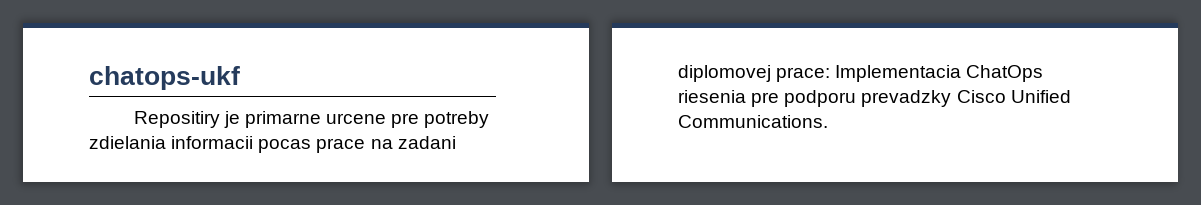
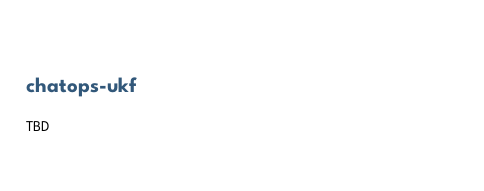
[133,111,490,128] [89,136,456,153] [678,65,1044,82] [678,90,1071,107] [678,115,828,128] Repositiry je primarne urcene pre potreby zdielania informacii pocas prace na zadani diplomovej prace: Implementacia ChatOps riesenia pre podporu prevadzky Cisco Unified Communications. -> [26,121,49,131] TBD

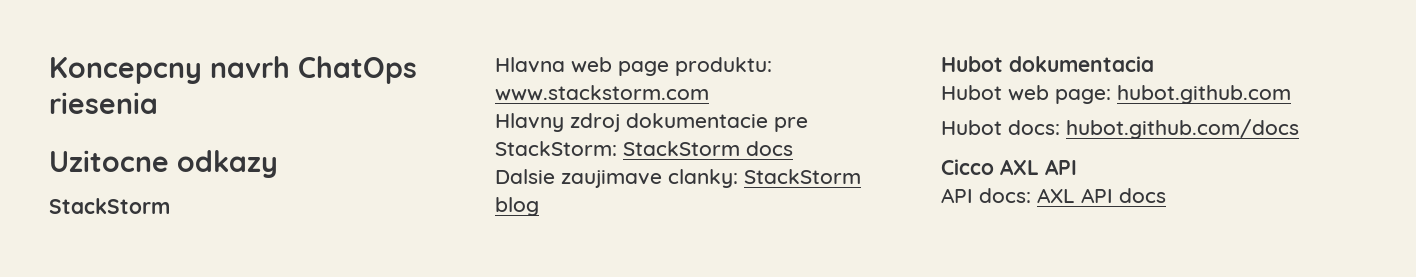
[26,77,137,97] [26,121,49,131] chatops-ukf // TBD -> [49,56,417,84] [49,92,158,114] [49,150,278,178] [49,198,170,214] [495,57,772,76] [495,85,709,101] [495,113,808,132] [495,141,793,156] [495,169,861,188] [495,197,539,216] [941,56,1154,72] [941,85,1291,104] [941,119,1299,139] [941,159,1077,175] [941,188,1166,203] Koncepcny navrh ChatOps riesenia // Uzitocne odkazy // StackStorm // Hlavna web page produktu: www.stackstorm.com // Hlavny zdroj dokumentacie pre StackStorm: StackStorm docs // Dalsie zaujimave clanky: StackStorm blog // Hubot dokumentacia // Hubot web page: hubot.github.com // Hubot docs: hubot.github.com/docs // Cicco AXL API // API docs: AXL API docs

